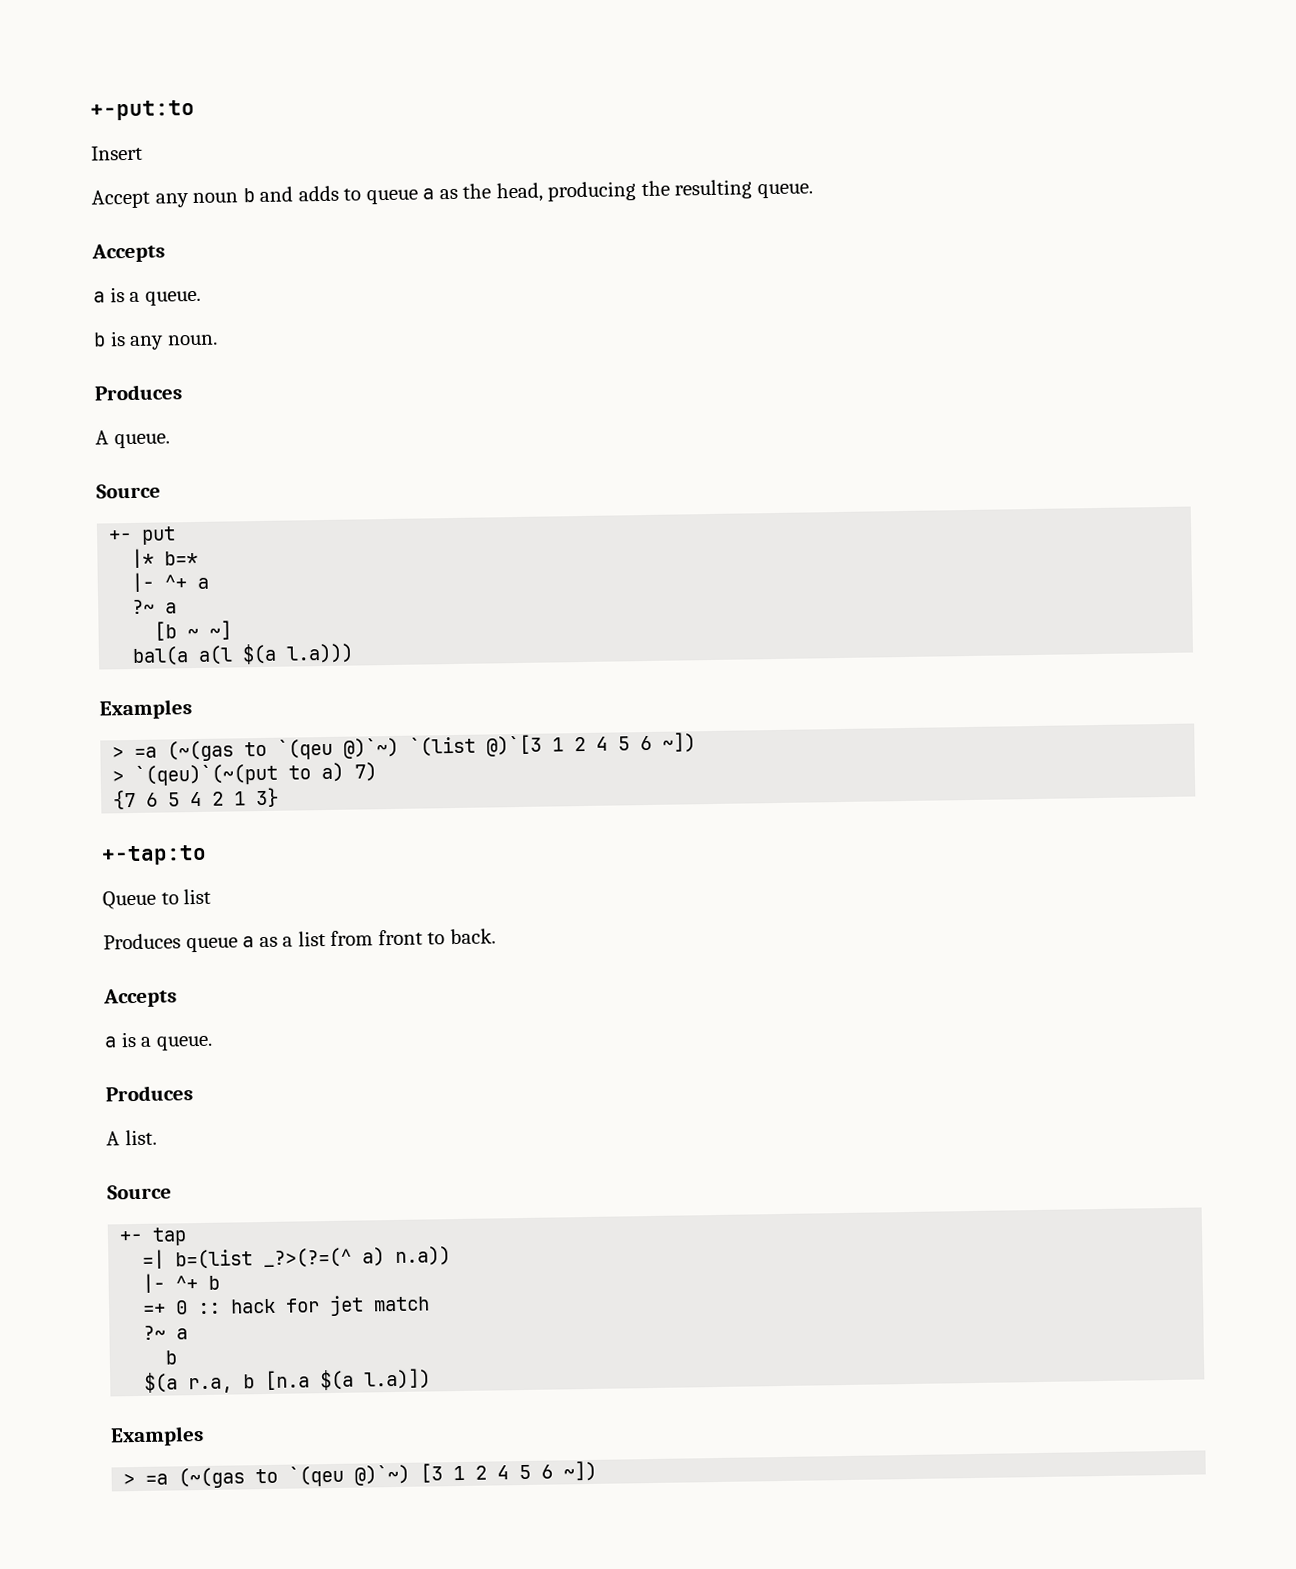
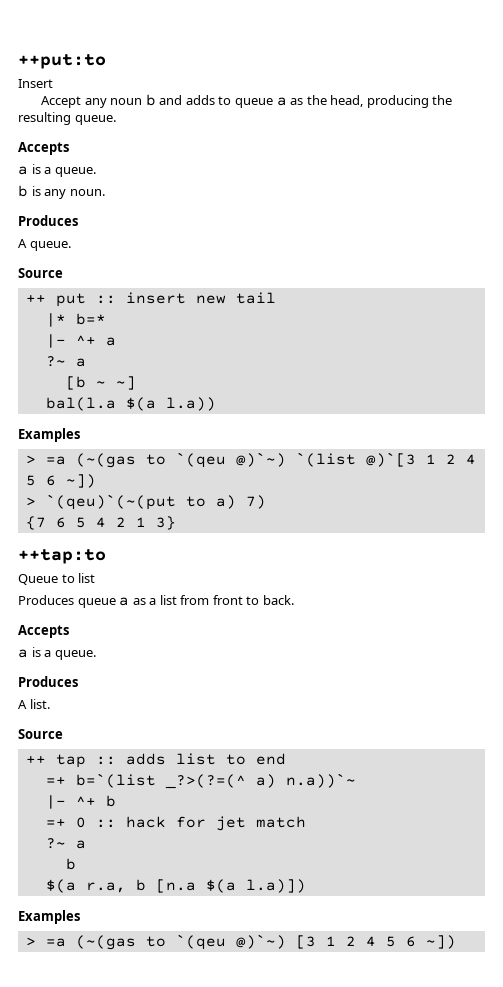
[90,99,195,121] +-put:to -> [18,54,106,69] ++put:to
[108,529,133,542] +- -> [25,294,46,303] ++
(177, 535) none -> [95,292,276,304] :: insert new tail
[132,643,355,666] bal(a a(l $(a l.a))) -> [45,397,216,411] bal(l.a $(a l.a))
[101,844,207,866] +-tap:to -> [18,549,106,564] ++tap:to
[119,1230,144,1243] +- -> [25,755,46,764] ++
[142,1249,254,1270] // =| b=(list -> [95,753,286,765] [45,773,156,788] :: adds list to end // =+ b=`(list
[395,1246,452,1266] n.a)) -> [285,773,356,788] n.a))`~

